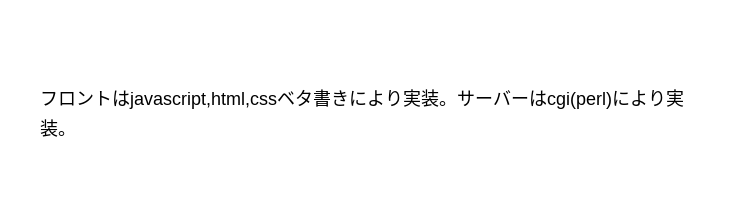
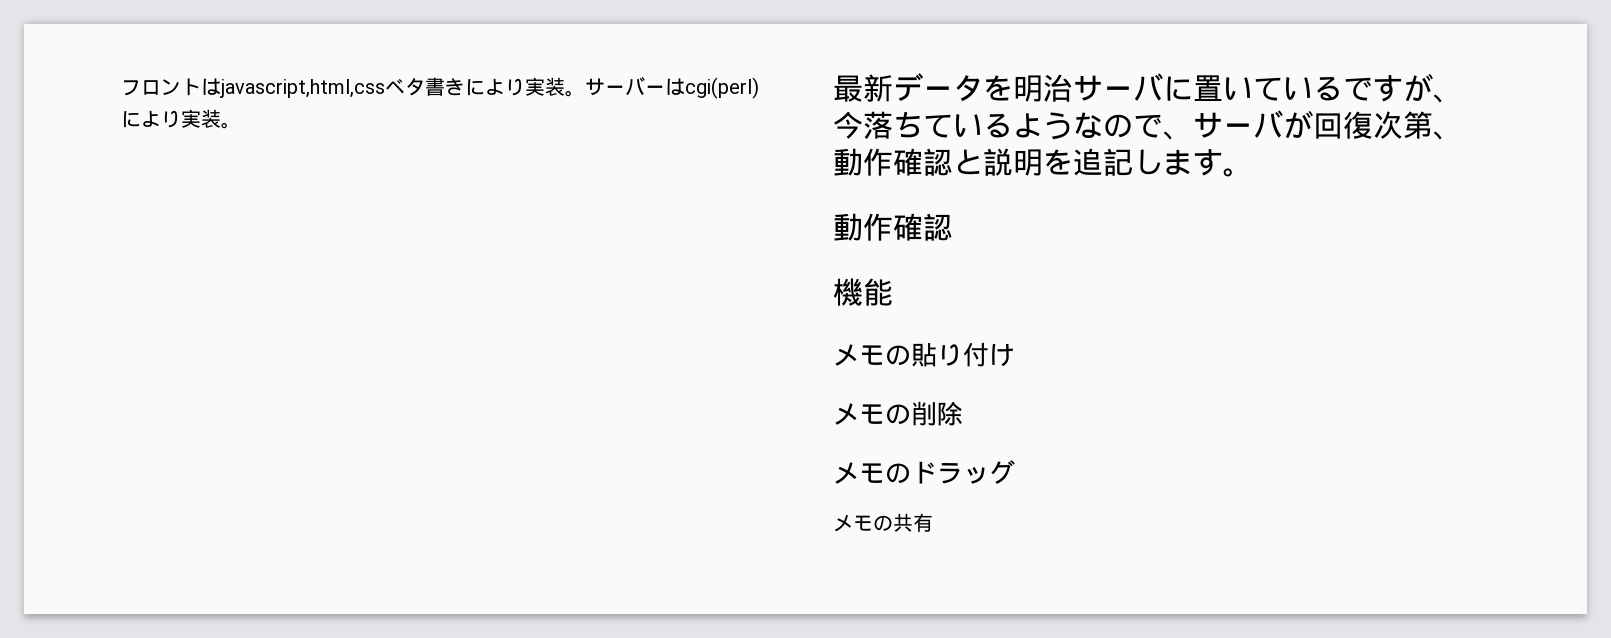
(76, 133) none -> [833,73,1463,103] [833,110,1463,140] [833,148,1253,177] [833,213,953,241] [833,278,893,306] [833,342,1015,367] [833,401,963,426] [833,460,1015,484] [833,513,933,532] // 最新データを明治サーバに置いているですが、今落ちているようなので、サーバが回復次第、動作確認と説明を追記します。 // 動作確認 // 機能 // メモの貼り付け // メモの削除 // メモのドラッグ // メモの共有

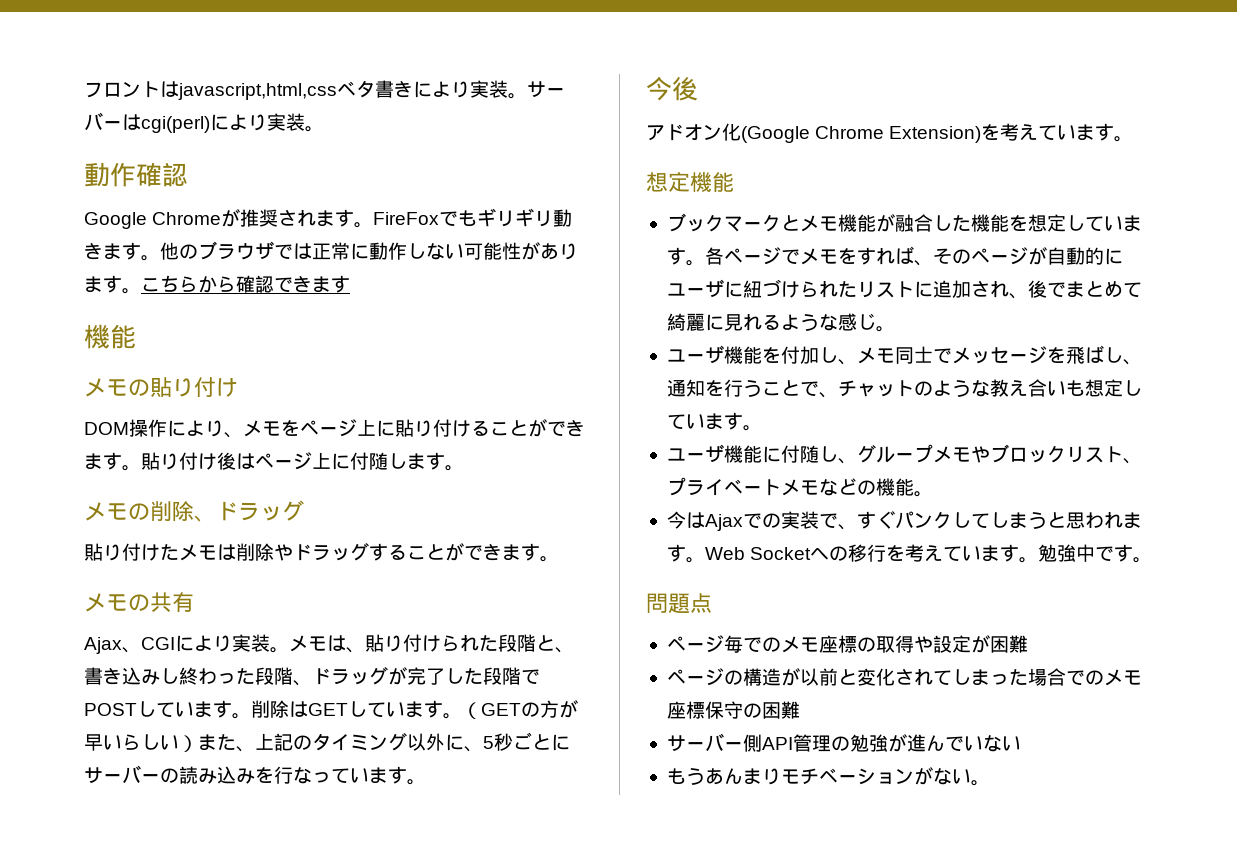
[833,73,1463,103] [833,110,1463,140] [833,148,1253,177] [833,213,953,241] 最新データを明治サーバに置いているですが、今落ちているようなので、サーバが回復次第、動作確認と説明を追記します。 // 動作確認 -> [84,162,188,187] [84,208,573,229] [84,241,578,261] [84,275,350,294] 動作確認 // Google Chromeが推奨されます。FireFoxでもギリギリ動きます。他のブラウザでは正常に動作しない可能性があります。こちらから確認できます
(1015, 355) none -> [84,419,585,438] [84,452,464,471] // DOM操作により、メモをページ上に貼り付けることができます。貼り付け後はページ上に付随します。
[833,462,911,484] // メモの -> [194,515,216,522] 、
[833,513,933,532] メモの共有 -> [84,543,559,562] [84,592,194,613] [84,634,574,654] [84,667,540,686] [84,700,578,719] [84,732,570,752] [84,765,426,785] [646,76,698,101] [646,123,1134,143] [646,172,734,192] [666,213,1142,232] [666,246,1123,266] [666,279,1142,299] [666,313,895,332] [666,345,1142,365] [666,379,1142,398] [666,412,762,431] [666,444,1142,464] [666,477,933,497] [666,511,1142,531] [666,544,1153,563] [646,593,712,614] [666,635,1028,653] [666,668,1142,686] [666,701,800,719] [666,733,1021,752] [666,767,990,786] 貼り付けたメモは削除やドラッグすることができます。 // メモの共有 // Ajax、CGIにより実装。メモは、貼り付けられた段階と、書き込みし終わった段階、ドラッグが完了した段階でPOSTしています。削除はGETしています。（GETの方が早いらしい）また、上記のタイミング以外に、5秒ごとにサーバーの読み込みを行なっています。 // 今後 // アドオン化(Google Chrome Extension)を考えています。 // 想定機能 // ブックマークとメモ機能が融合した機能を想定しています。各ページでメモをすれば、そのページが自動的にユーザに紐づけられたリストに追加され、後でまとめて綺麗に見れるような感じ。 // ユーザ機能を付加し、メモ同士でメッセージを飛ばし、通知を行うことで、チャットのような教え合いも想定しています。 // ユーザ機能に付随し、グループメモやブロックリスト、プライベートメモなどの機能。 // 今はAjaxでの実装で、すぐパンクしてしまうと思われます。Web Socketへの移行を考えています。勉強中です。 // 問題点 // ページ毎でのメモ座標の取得や設定が困難 // ページの構造が以前と変化されてしまった場合でのメモ座標保守の困難 // サーバー側API管理の勉強が進んでいない // もうあんまりモチベーションがない。

